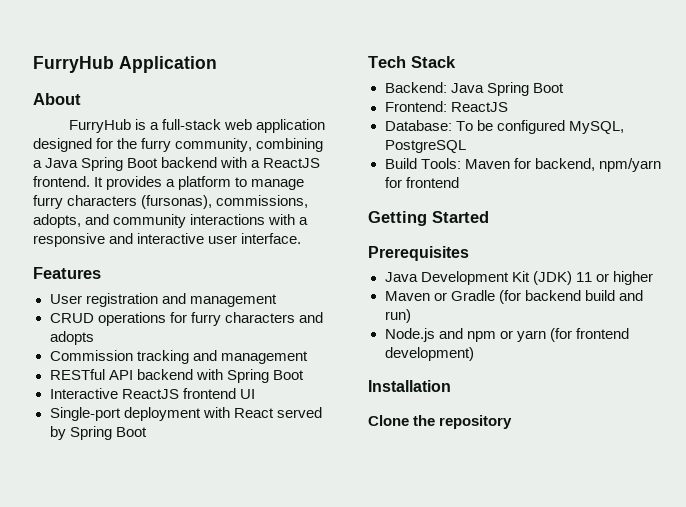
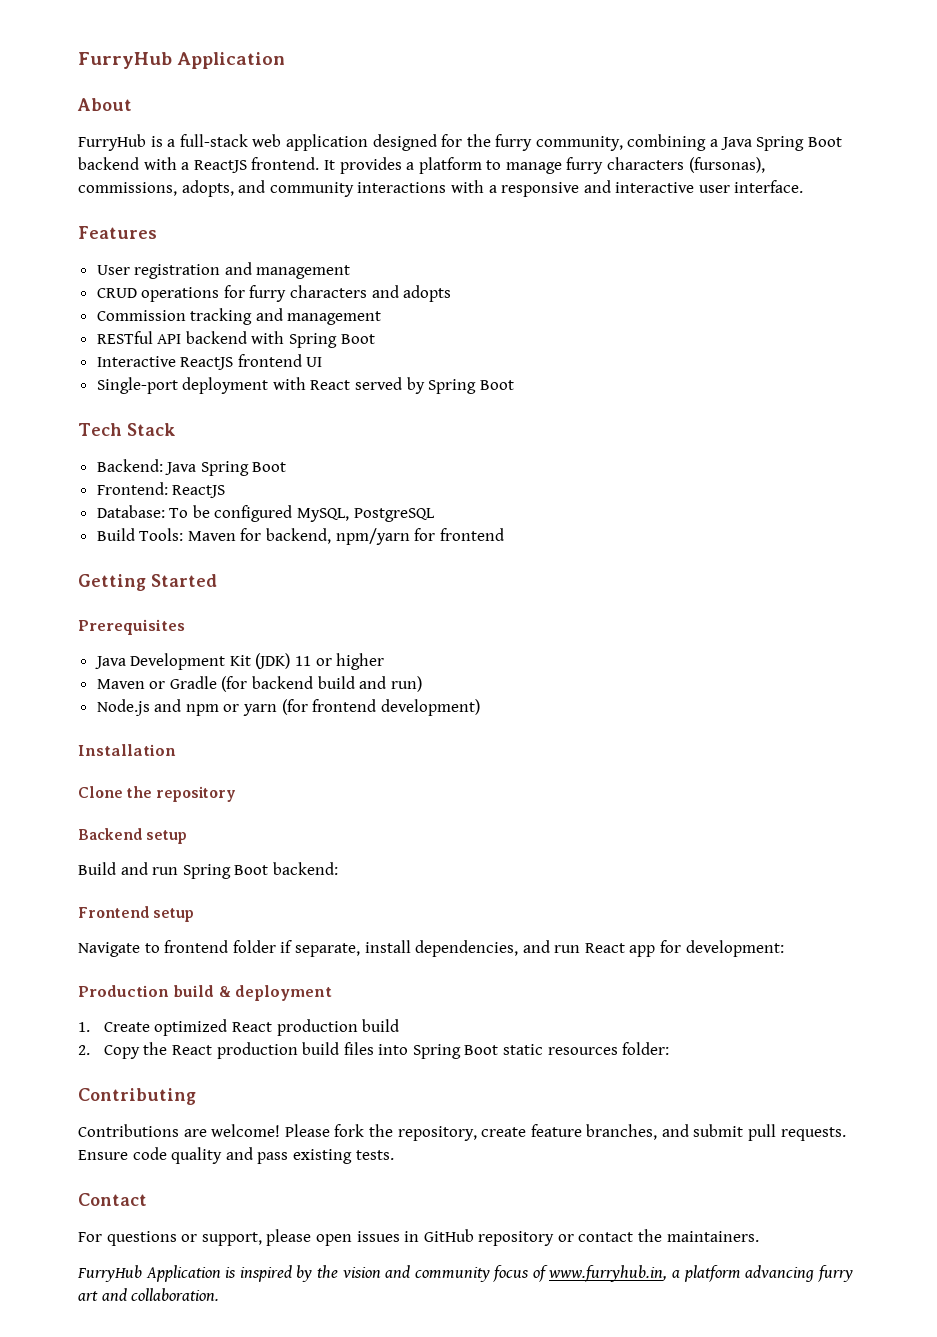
(513, 422) none -> [78,828,188,844] [78,862,338,879] [78,906,195,922] [78,940,784,957] [78,985,333,1001] [78,1019,400,1036] [78,1042,670,1059] [78,1088,196,1105] [78,1124,846,1141] [78,1147,394,1164] [78,1193,147,1206] [78,1229,759,1246] [77,1265,853,1282] [78,1288,220,1301] // Backend setup // Build and run Spring Boot backend: // Frontend setup // Navigate to frontend folder if separate, install dependencies, and run React app for development: // Production build & deployment // 1. Create optimized React production build // 2. Copy the React production build files into Spring Boot static resources folder: // Contributing // Contributions are welcome! Please fork the repository, create feature branches, and submit pull requests. Ensure code quality and pass existing tests. // Contact // For questions or support, please open issues in GitHub repository or contact the maintainers. // FurryHub Application is inspired by the vision and community focus of www.furryhub.in, a platform advancing furry art and collaboration.

